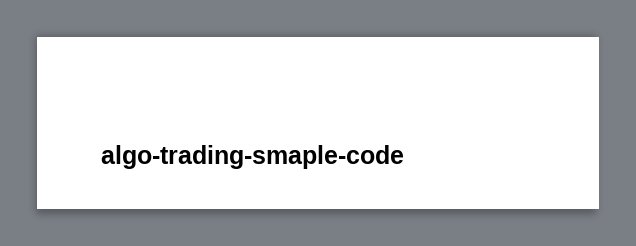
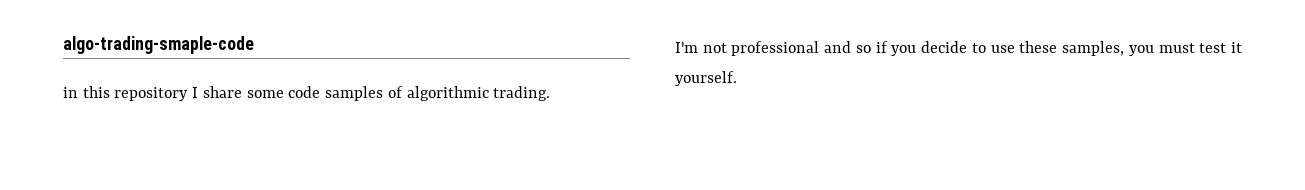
(404, 157) none -> [63,86,551,101] [675,41,1243,56] [675,71,737,86] // in this repository I share some code samples of algorithmic trading. // I'm not professional and so if you decide to use these samples, you must test it yourself.

